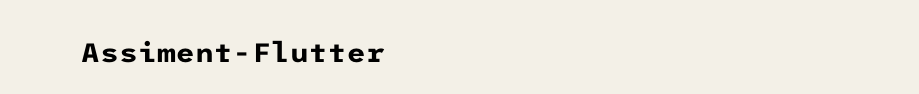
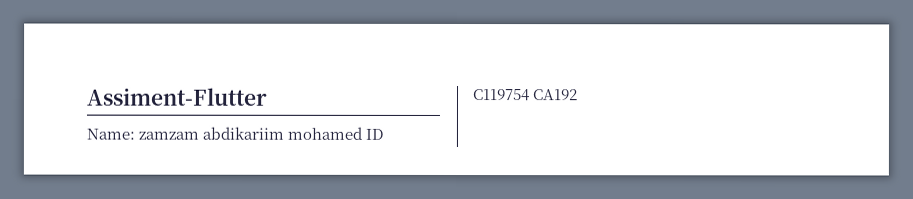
(385, 51) none -> [86,126,385,140] [472,88,579,102] // Name: zamzam abdikariim mohamed ID C119754 CA192

